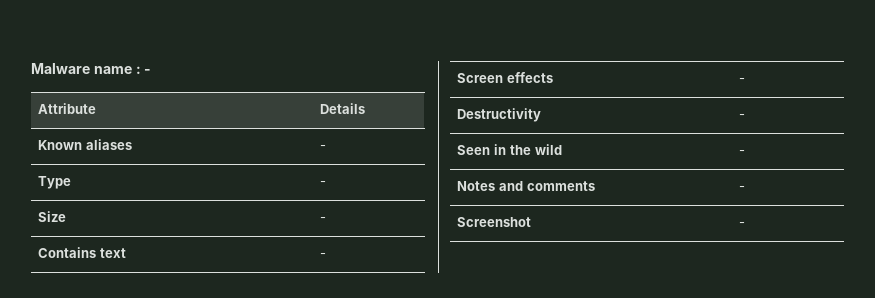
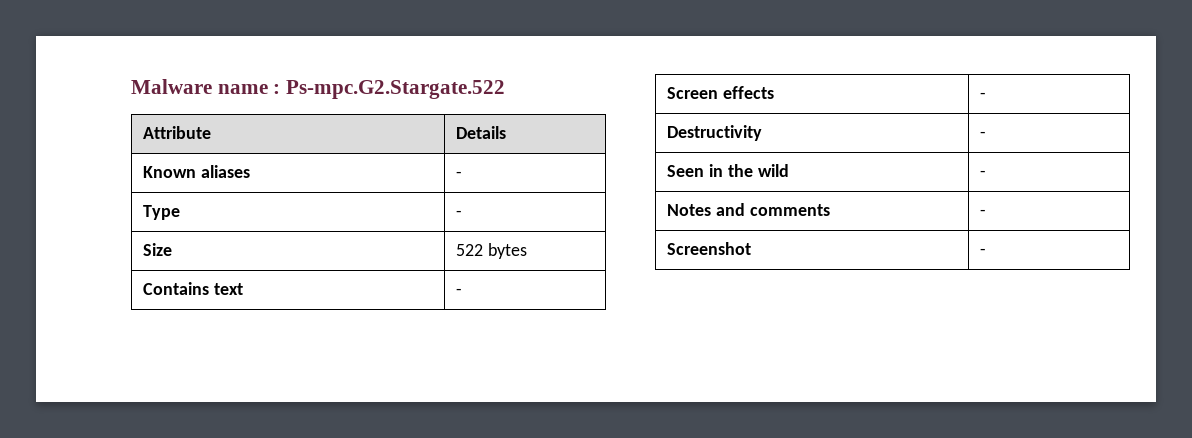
[144,69,152,74] - -> [286,80,506,99] Ps-mpc.G2.Stargate.522
[320,217,327,222] - -> [456,243,528,259] 522 bytes

